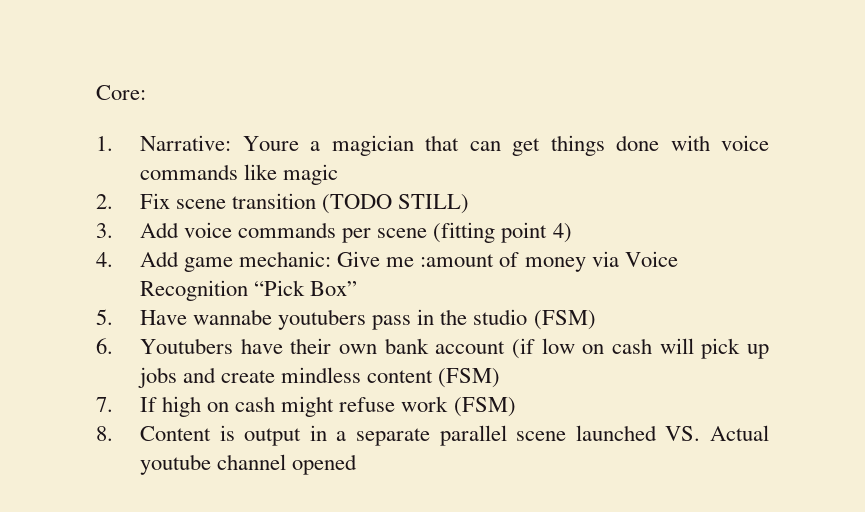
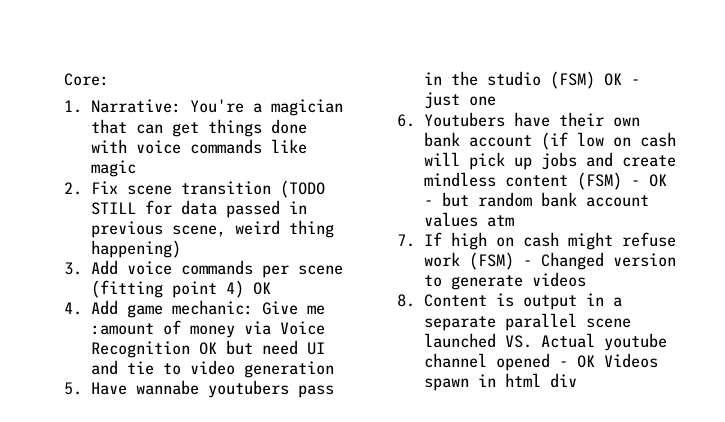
[242,136,299,151] Youre -> [190,99,245,113] You're
[398,194,470,214] STILL) -> [91,200,308,218] [91,220,335,238] [91,240,182,258] STILL for data passed in previous scene, weird thing happening)
(572, 233) none -> [253,282,272,295] OK
[254,280,358,296] “Pick Box” -> [199,340,326,355] [91,360,335,378] OK but need UI and tie to video generation
(596, 320) none -> [604,73,641,86] [424,92,497,109] OK - just one
(501, 378) none -> [631,174,668,187] [424,192,650,207] [424,212,515,227] - OK - but random bank account values atm
(516, 407) none -> [523,252,677,270] [424,272,587,290] - Changed version to generate videos
(358, 464) none -> [559,353,659,368] [424,373,578,391] - OK Videos spawn in html div

